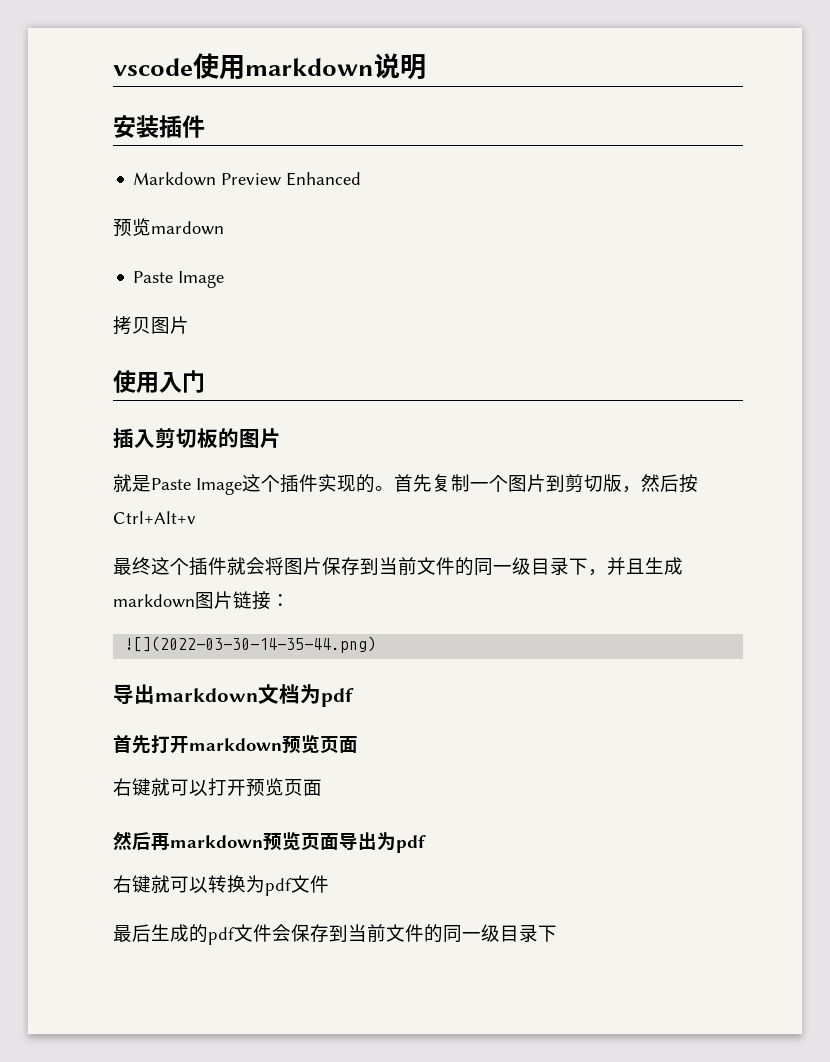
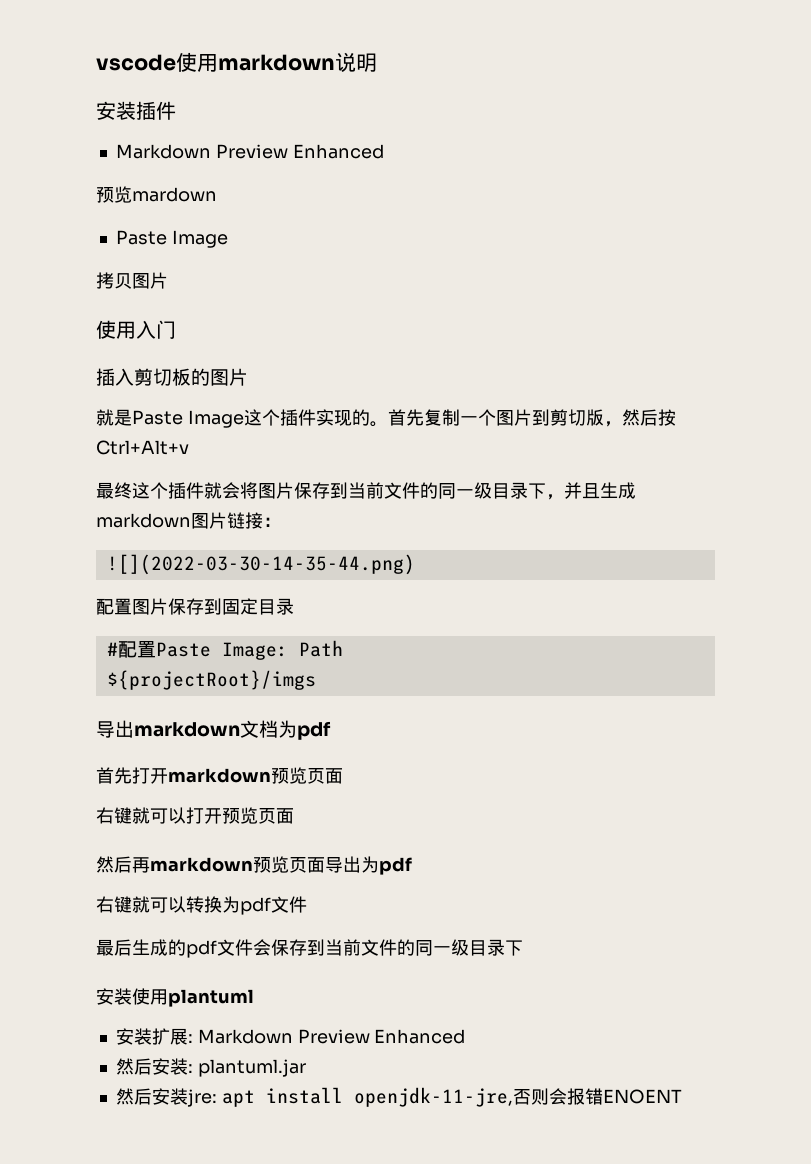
(377, 644) none -> [96,598,294,615] [106,640,343,660] [106,670,316,690] // 配置图片保存到固定目录 // #配置Paste Image: Path // ${projectRoot}/imgs
(557, 933) none -> [96,988,254,1007] [115,1028,466,1045] [115,1058,306,1077] [115,1087,682,1107] // 安装使用plantuml // 安装扩展: Markdown Preview Enhanced // 然后安装: plantuml.jar // 然后安装jre: apt install openjdk-11-jre,否则会报错ENOENT

